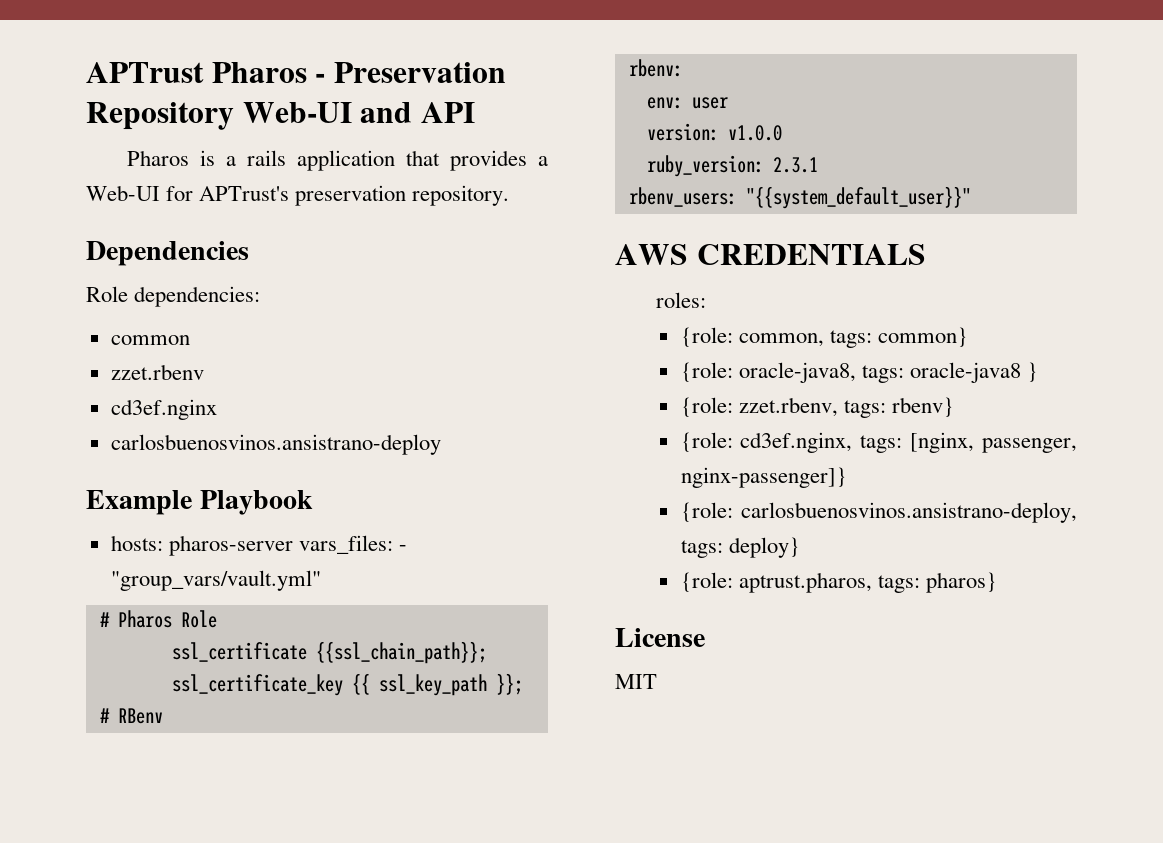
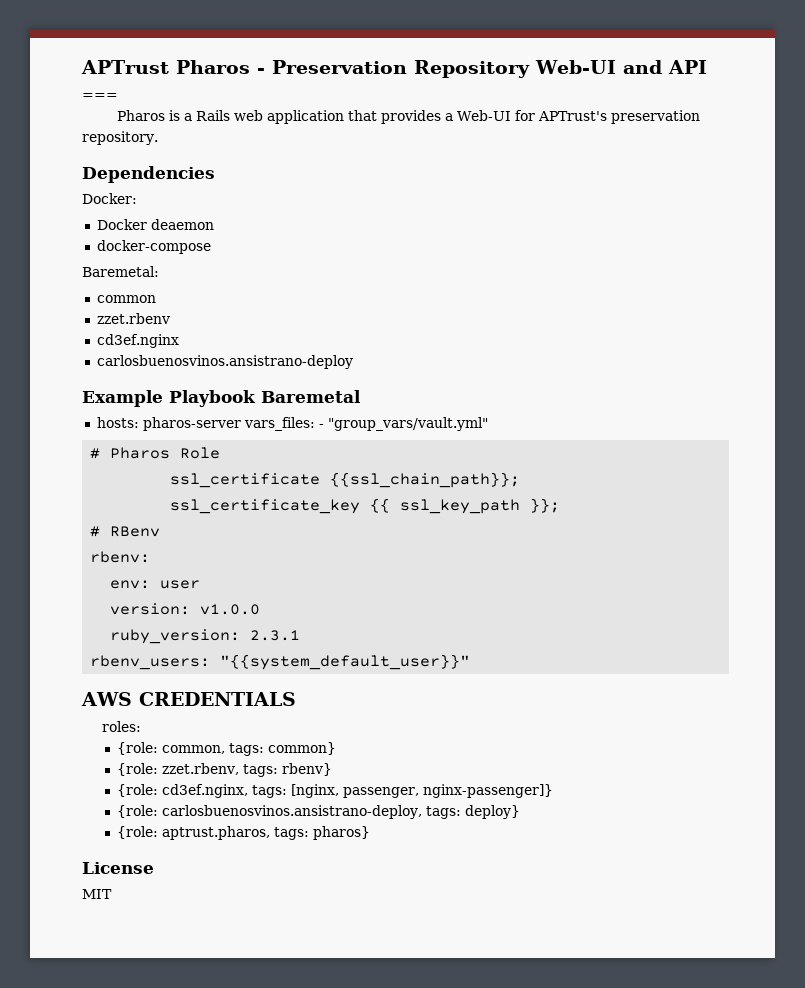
(475, 112) none -> [82,93,118,100] // ===
[246,150,286,166] rails -> [195,110,263,121] Rails web
[86,286,261,307] Role dependencies: -> [82,193,137,204] [96,219,214,230] [96,240,211,254] [82,266,159,277] Docker: // Docker deaemon // docker-compose // Baremetal:
(313, 502) none -> [261,390,361,403] Baremetal
[680,362,1038,383] // {role: oracle-java8, tags: oracle-java8 } -> (336, 748) none

